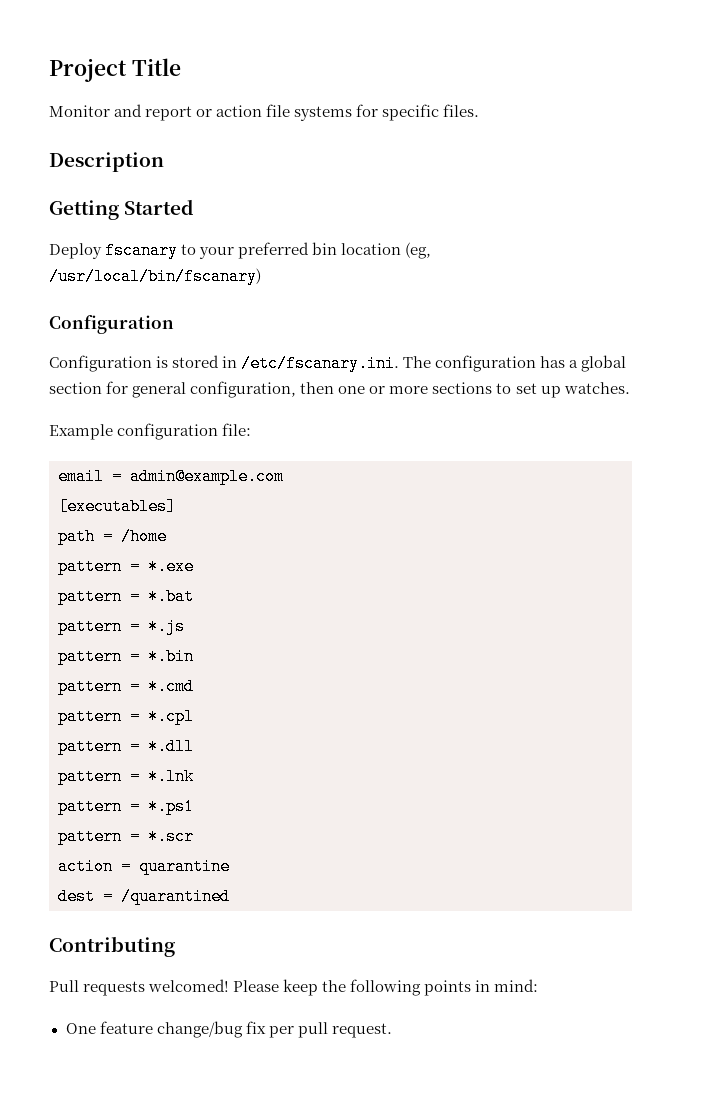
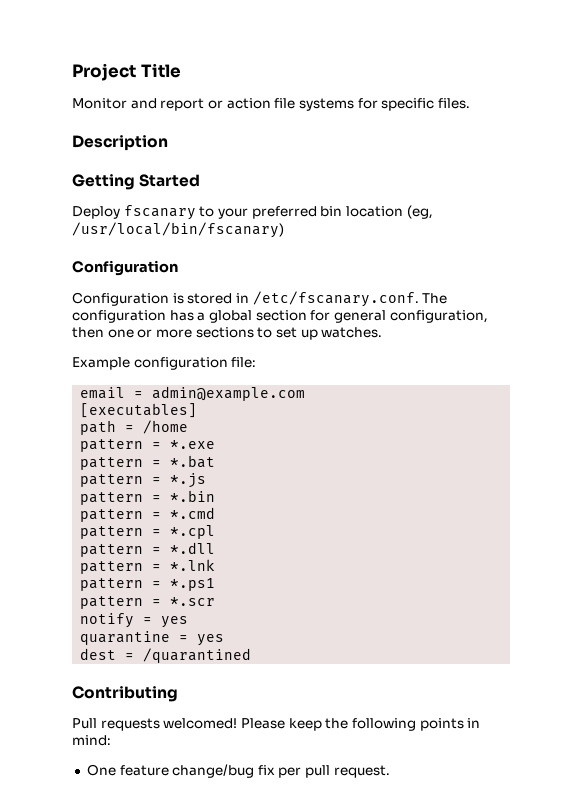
[241,355,400,372] /etc/fscanary.ini. -> [252,291,419,307] /etc/fscanary.conf.
[58,858,131,875] action = -> [80,613,189,628] notify = yes //
(230, 866) none -> [179,634,225,646] = yes

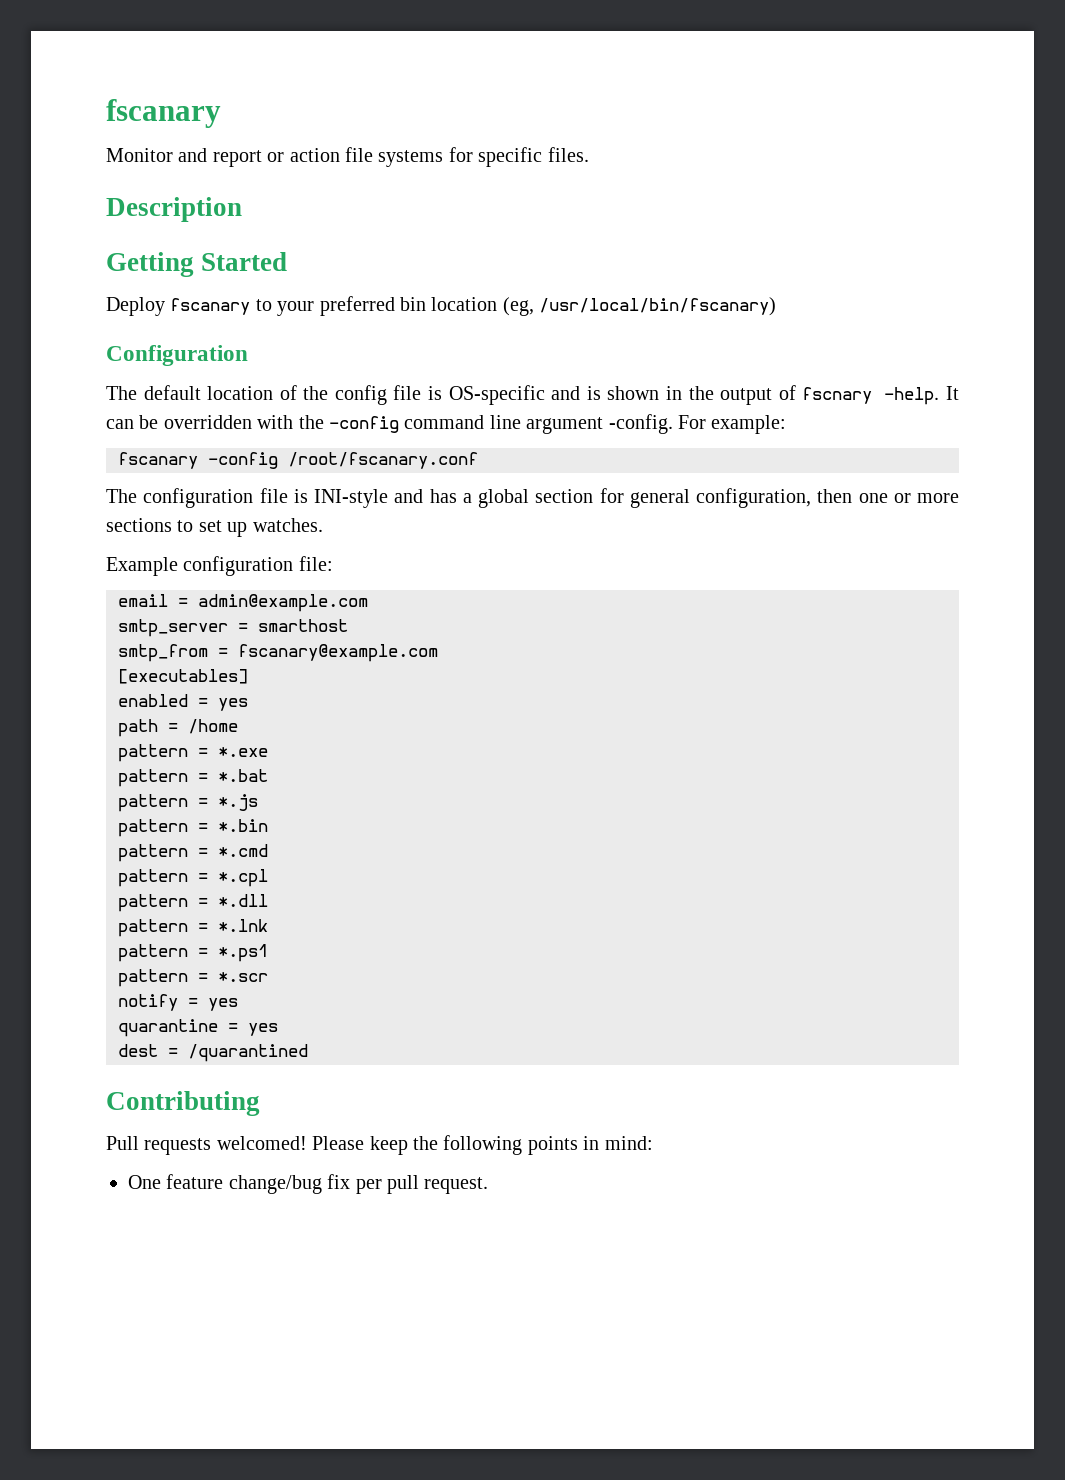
[72,63,181,81] Project Title -> [106,99,221,128] fscanary
[72,291,448,307] [72,310,166,323] Configuration is stored in /etc/fscanary.conf. The configuration -> [106,385,960,405] [106,414,787,434] [118,452,478,469] [106,488,424,508] The default location of the config file is OS-specific and is shown in the output of fscnary -help. It can be overridden with the -config command line argument -config. For example: // fscanary -config /root/fscanary.conf // The configuration file is INI-style and
[80,403,198,418] [executables] -> [118,619,348,637] [118,644,438,662] [118,669,248,684] [118,694,248,711] smtp_server = smarthost // smtp_from = fscanary@example.com // [executables] // enabled = yes

